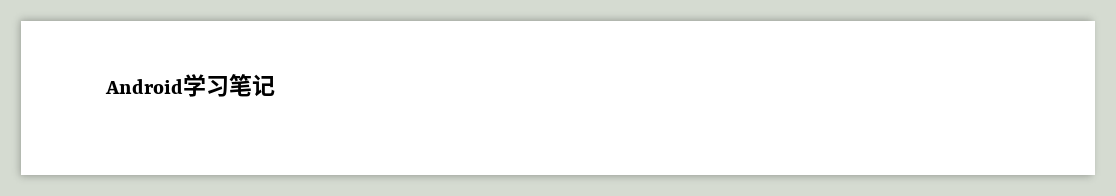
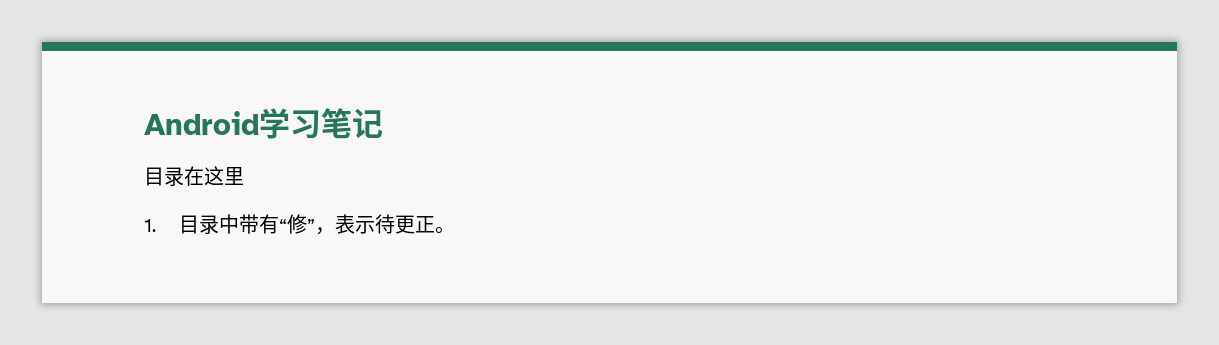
(275, 85) none -> [144,166,244,186] [144,214,455,235] // 目录在这里 // 1.目录中带有“修”，表示待更正。

